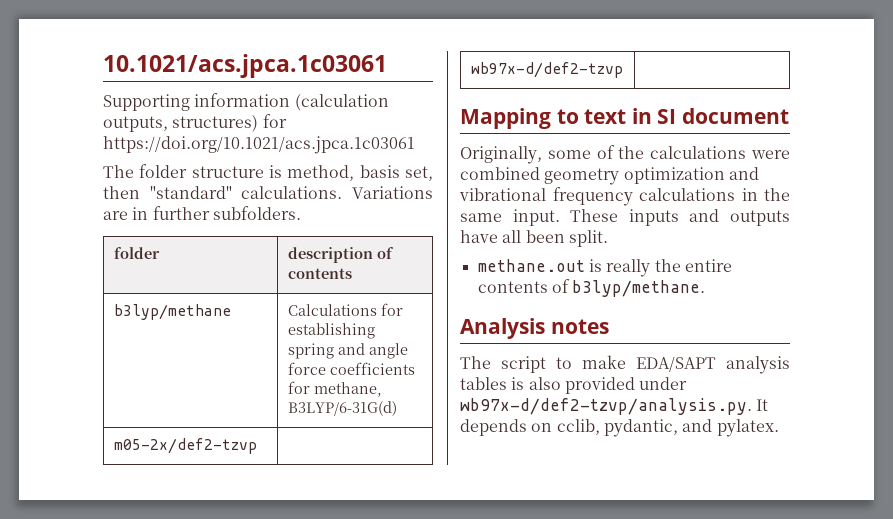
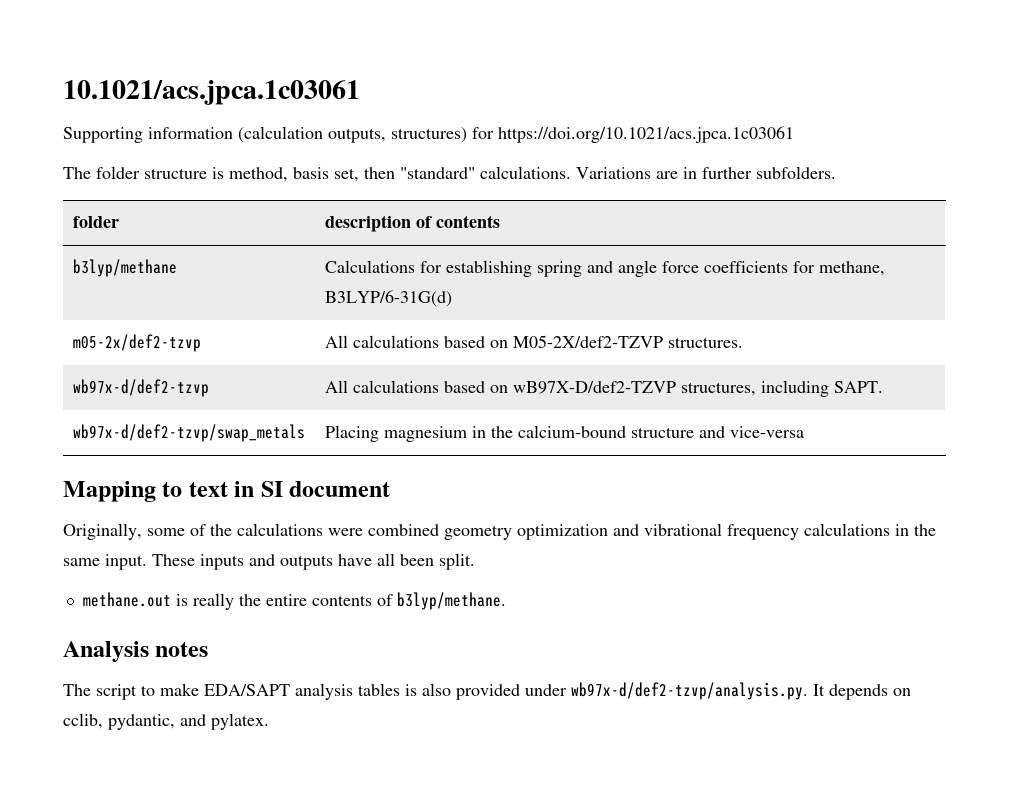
[470,62,623,78] // wb97x-d/def2-tzvp | -> [324,335,743,348] [72,379,209,397] [324,380,883,397] [72,424,305,442] [324,425,804,442] All calculations based on M05-2X/def2-TZVP structures. // wb97x-d/def2-tzvp | All calculations based on wB97X-D/def2-TZVP structures, including SAPT. // wb97x-d/def2-tzvp/swap_metals | Placing magnesium in the calcium-bound structure and vice-versa

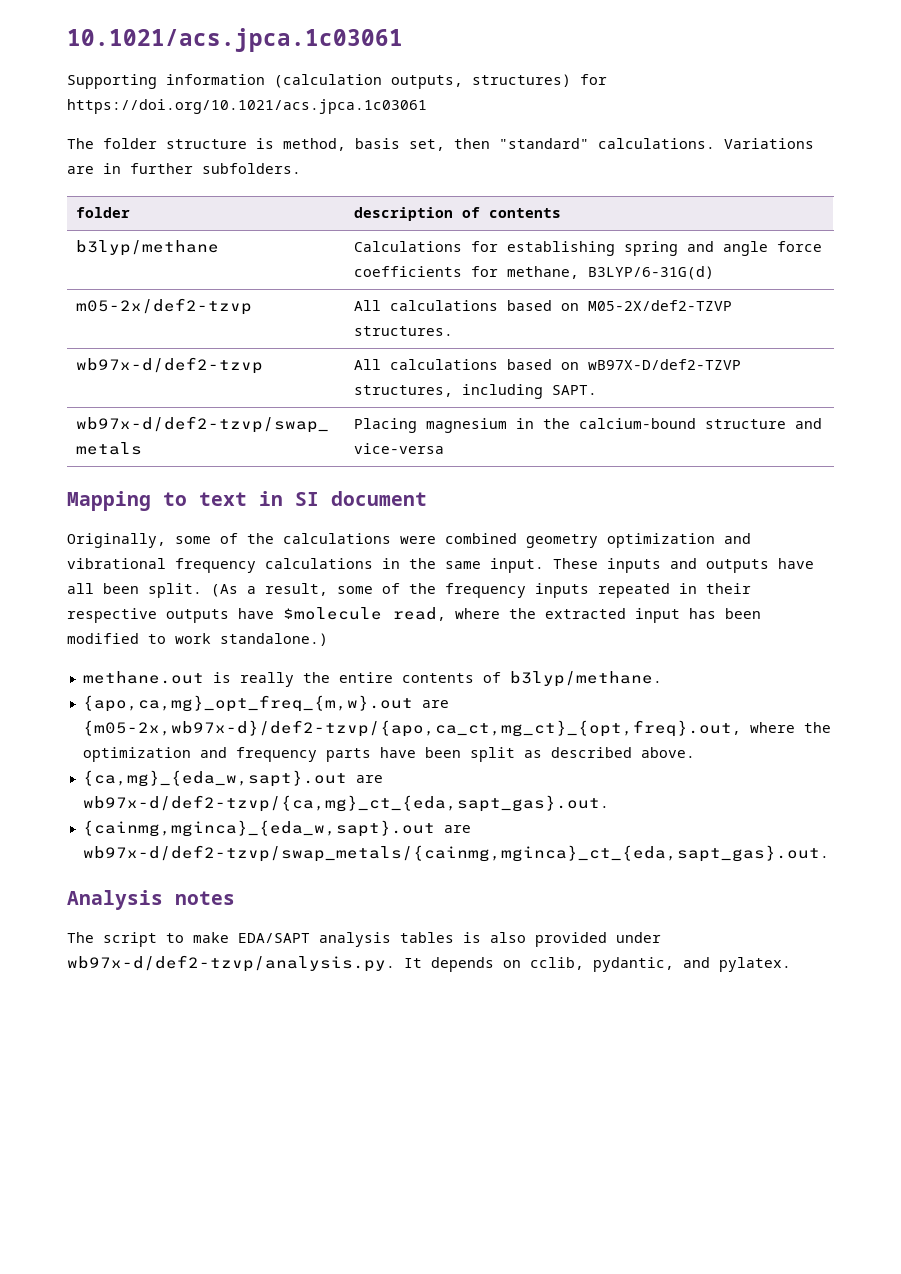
(475, 561) none -> [211,583,751,598] [67,607,761,623] [67,633,328,646] (As a result, some of the frequency inputs repeated in their respective outputs have $molecule read, where the extracted input has been modified to work standalone.)
(506, 601) none -> [82,695,449,712] [82,720,831,737] [82,747,695,762] [82,770,383,787] [82,795,609,812] [82,820,471,837] [82,845,829,862] // {apo,ca,mg}_opt_freq_{m,w}.out are {m05-2x,wb97x-d}/def2-tzvp/{apo,ca_ct,mg_ct}_{opt,freq}.out, where the optimization and frequency parts have been split as described above. // {ca,mg}_{eda_w,sapt}.out are wb97x-d/def2-tzvp/{ca,mg}_ct_{eda,sapt_gas}.out. // {cainmg,mginca}_{eda_w,sapt}.out are wb97x-d/def2-tzvp/swap_metals/{cainmg,mginca}_ct_{eda,sapt_gas}.out.

